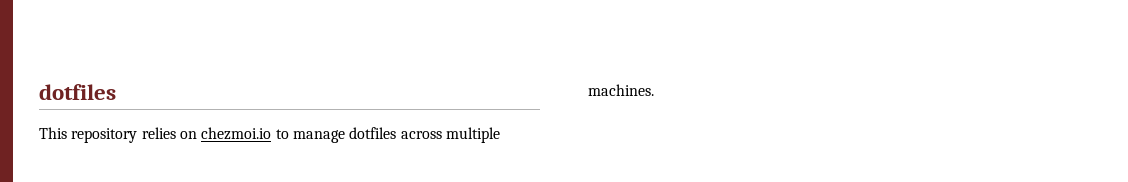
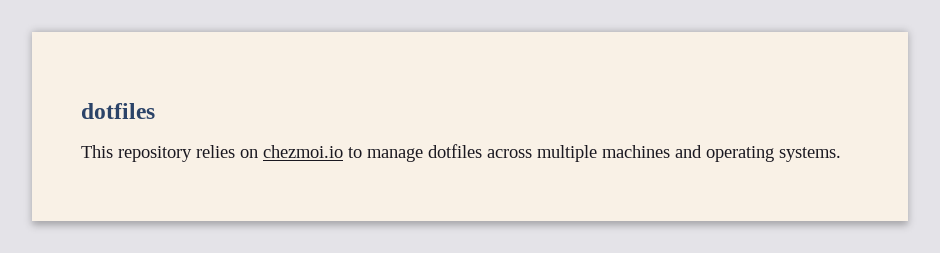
[588,84,654,96] machines. -> [602,145,841,162] machines and operating systems.

